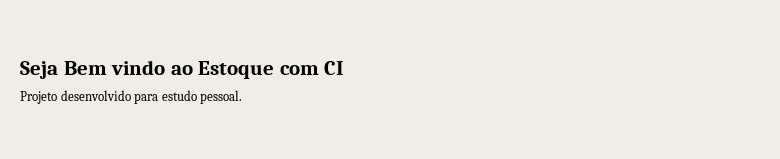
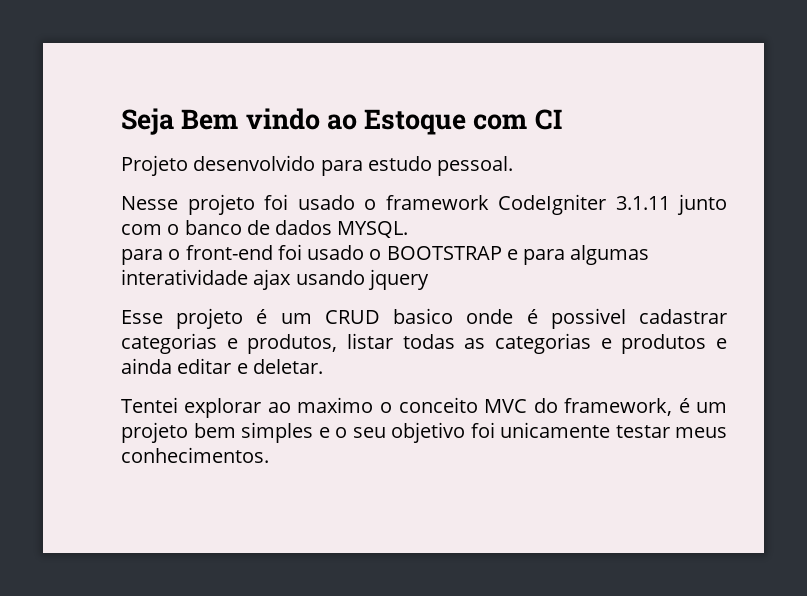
(243, 97) none -> [121,194,727,215] [121,220,409,238] [121,244,650,265] [121,269,429,290] [121,308,727,329] [121,333,728,354] [121,358,323,374] [121,397,727,418] [121,422,727,443] [121,447,269,463] // Nesse projeto foi usado o framework CodeIgniter 3.1.11 junto com o banco de dados MYSQL. // para o front-end foi usado o BOOTSTRAP e para algumas interatividade ajax usando jquery // Esse projeto é um CRUD basico onde é possivel cadastrar categorias e produtos, listar todas as categorias e produtos e ainda editar e deletar. // Tentei explorar ao maximo o conceito MVC do framework, é um projeto bem simples e o seu objetivo foi unicamente testar meus conhecimentos.

